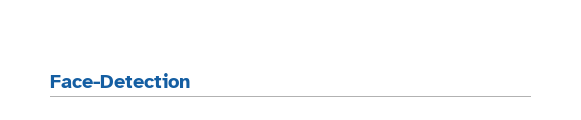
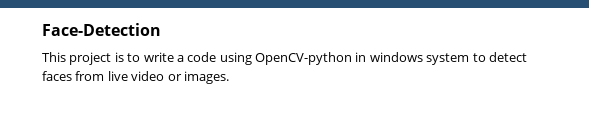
(190, 80) none -> [42,52,527,65] [42,71,229,84] // This project is to write a code using OpenCV-python in windows system to detect faces from live video or images.

